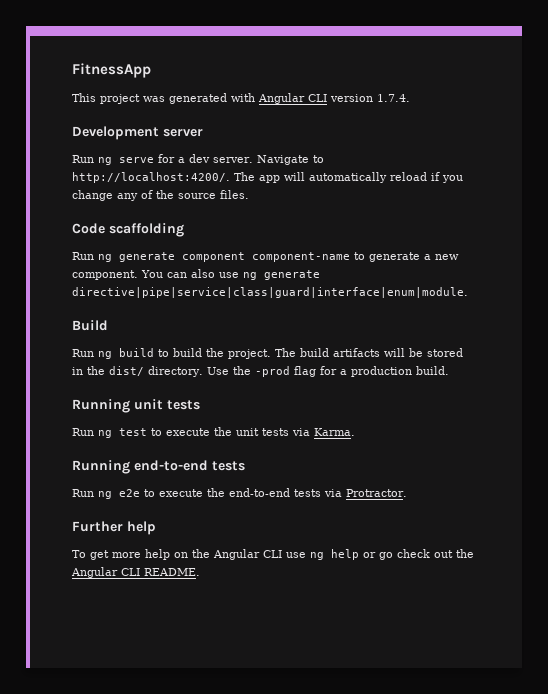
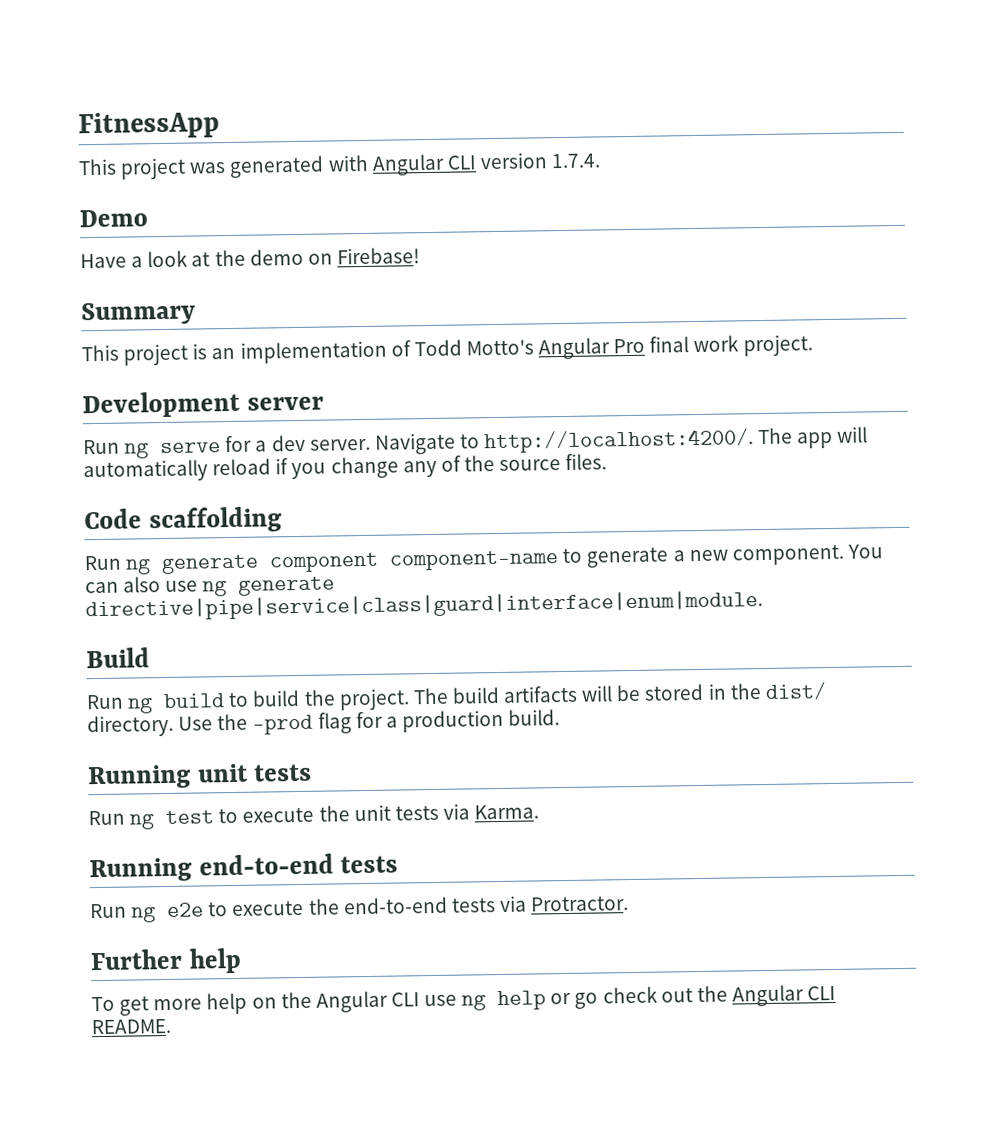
(410, 98) none -> [79,209,148,228] [80,247,420,269] [81,301,196,326] [81,334,813,366] // Demo // Have a look at the demo on Firebase! // Summary // This project is an implementation of Todd Motto's Angular Pro final work project.

